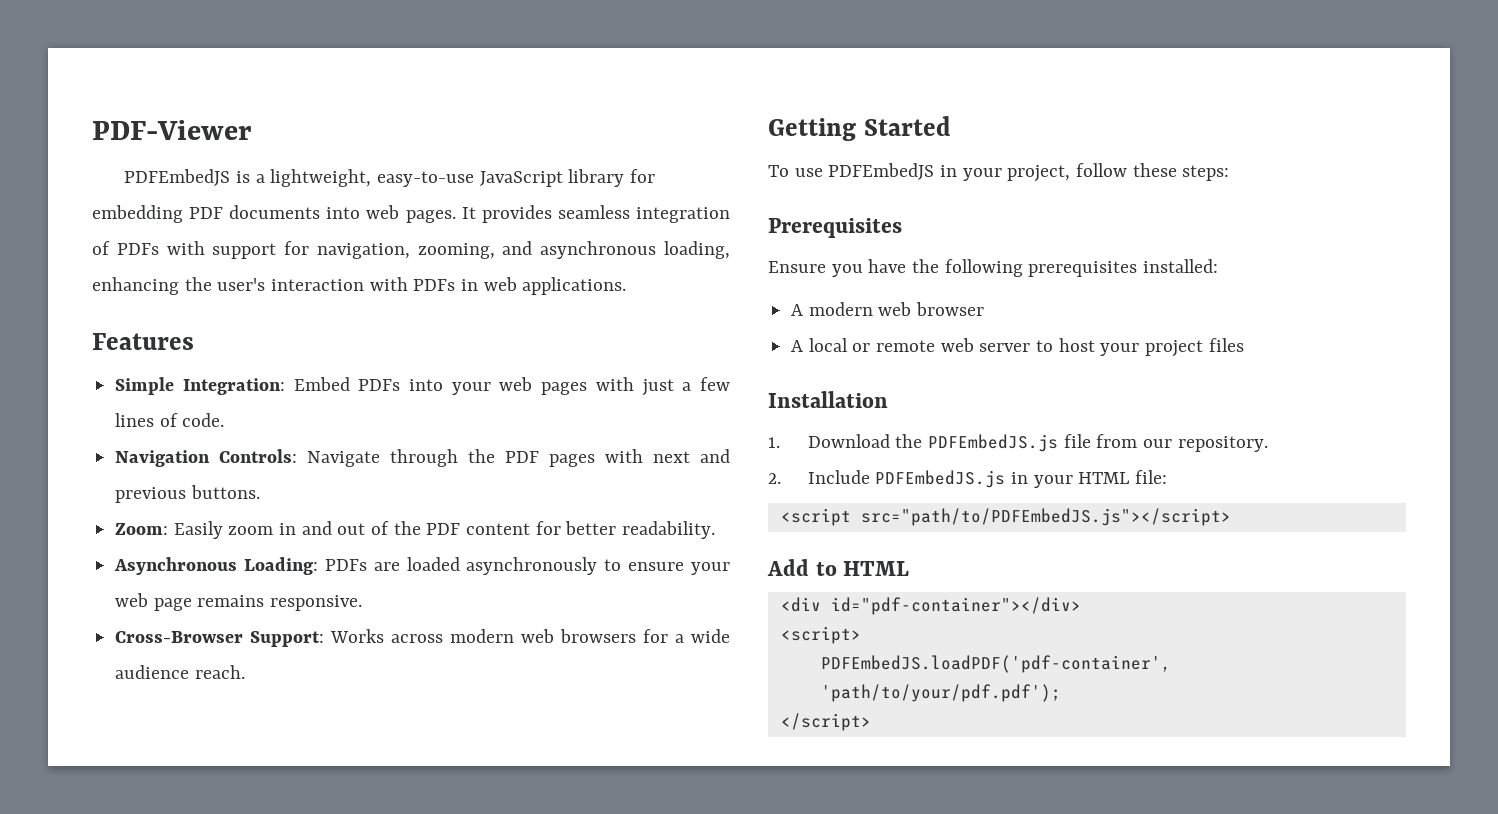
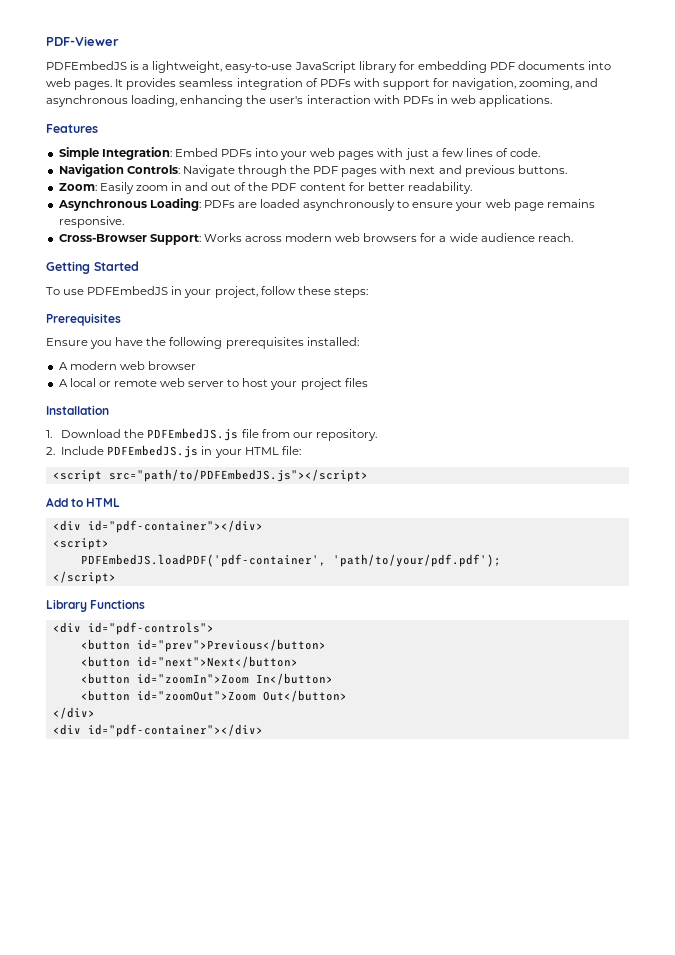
(871, 722) none -> [46,599,146,612] [52,622,214,635] [80,639,326,652] [80,656,298,668] [80,673,333,685] [80,690,347,702] [52,707,95,719] [52,724,263,737] // Library Functions // <div id="pdf-controls"> // <button id="prev">Previous</button> // <button id="next">Next</button> // <button id="zoomIn">Zoom In</button> // <button id="zoomOut">Zoom Out</button> // </div> // <div id="pdf-container"></div>

